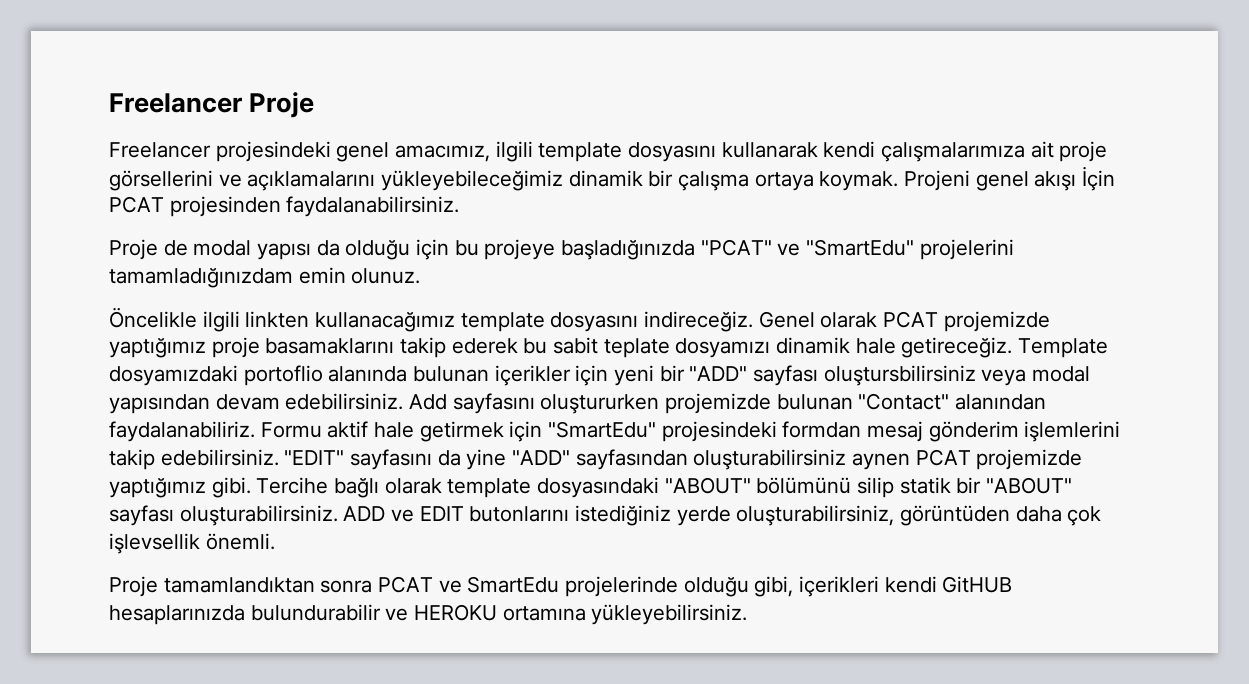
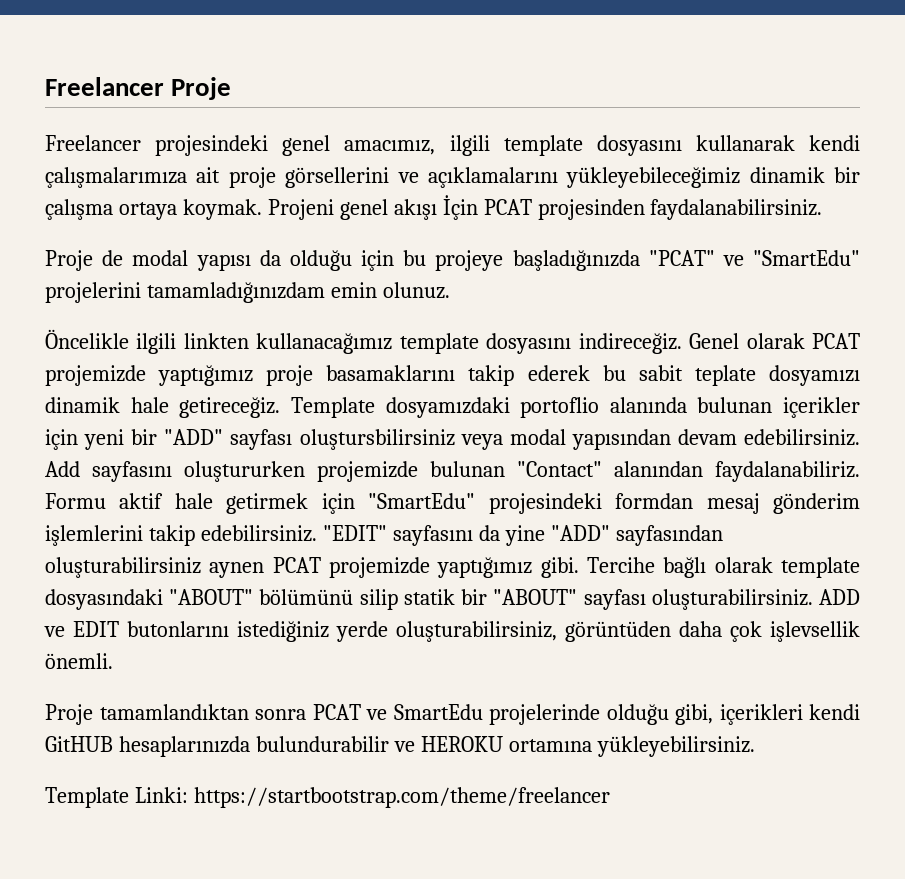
(748, 614) none -> [45,787,610,808] // Template Linki: https://startbootstrap.com/theme/freelancer

